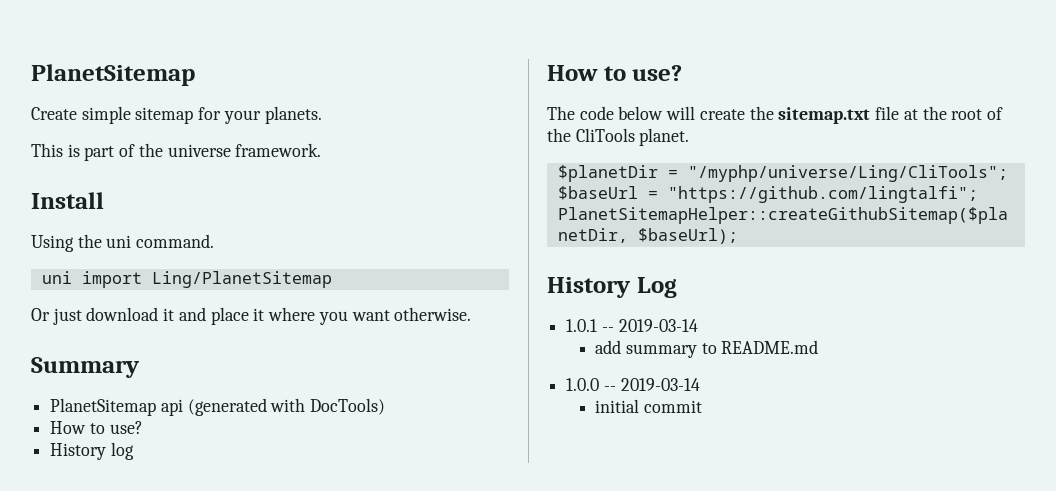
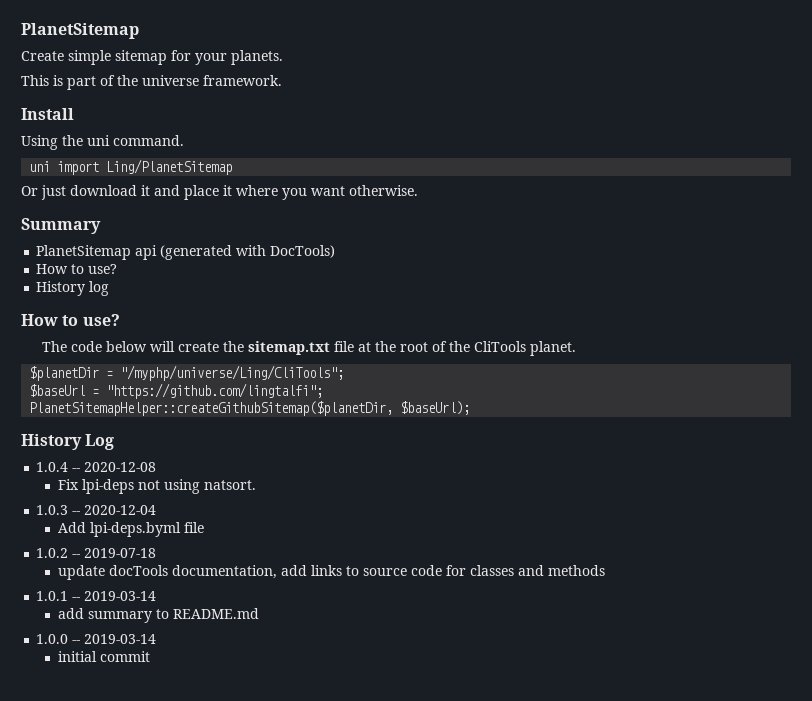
(677, 287) none -> [36,462,157,472] [57,479,256,494] [36,505,157,515] [57,522,204,537] [36,548,157,558] [57,565,605,580] // 1.0.4 -- 2020-12-08 // Fix lpi-deps not using natsort. // 1.0.3 -- 2020-12-04 // Add lpi-deps.byml file // 1.0.2 -- 2019-07-18 // update docTools documentation, add links to source code for classes and methods

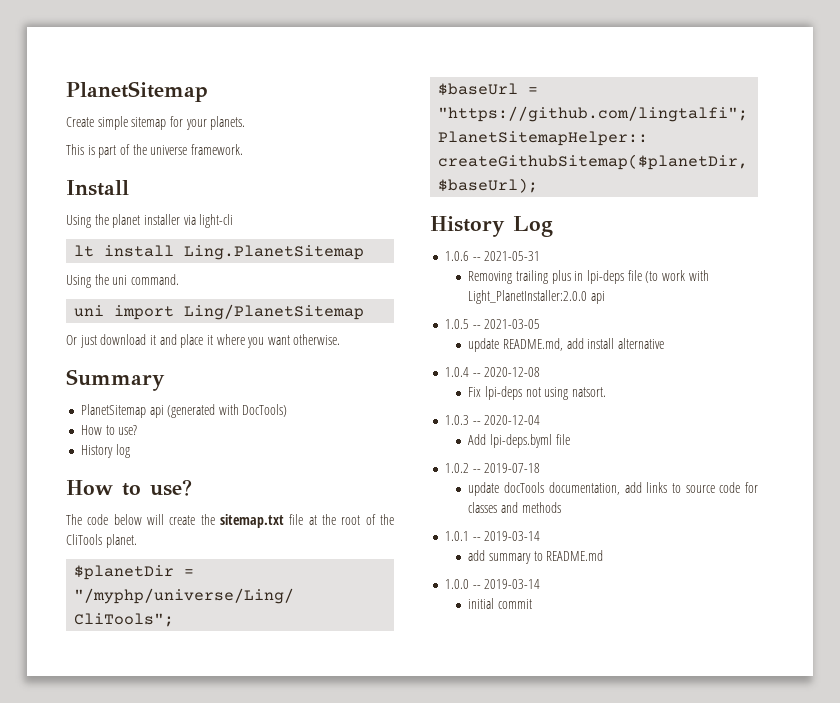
(74, 114) none -> [66,214,234,228] [74,245,365,260] // Using the planet installer via light-cli // lt install Ling.PlanetSitemap
(115, 442) none -> [444,251,541,261] [468,270,709,284] [468,290,606,304] [444,319,541,329] [468,338,664,352] // 1.0.6 -- 2021-05-31 // Removing trailing plus in lpi-deps file (to work with Light_PlanetInstaller:2.0.0 api // 1.0.5 -- 2021-03-05 // update README.md, add install alternative

